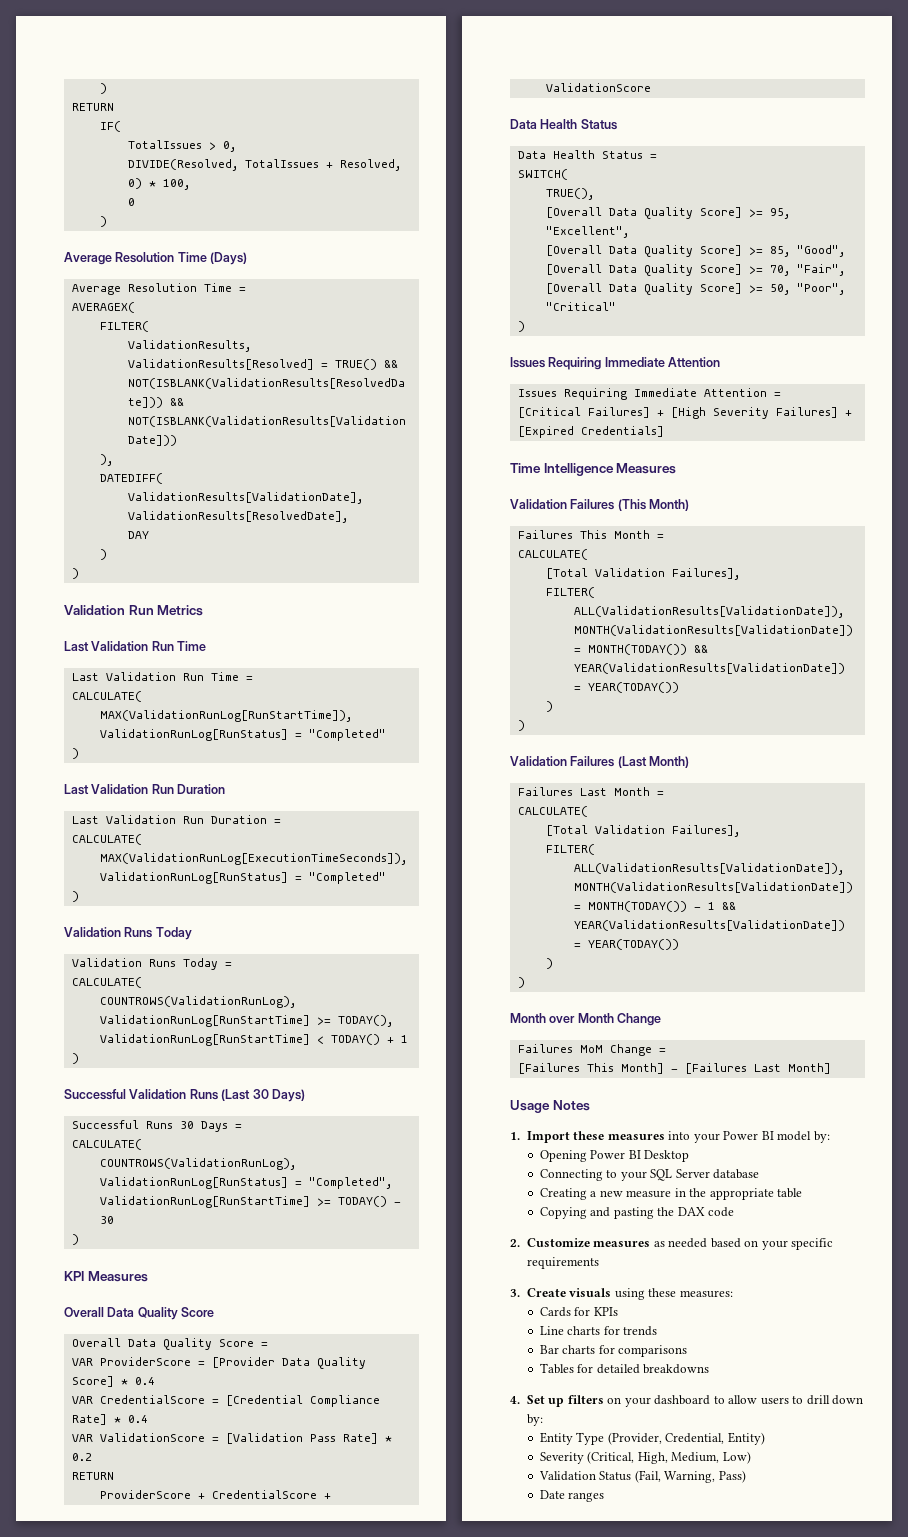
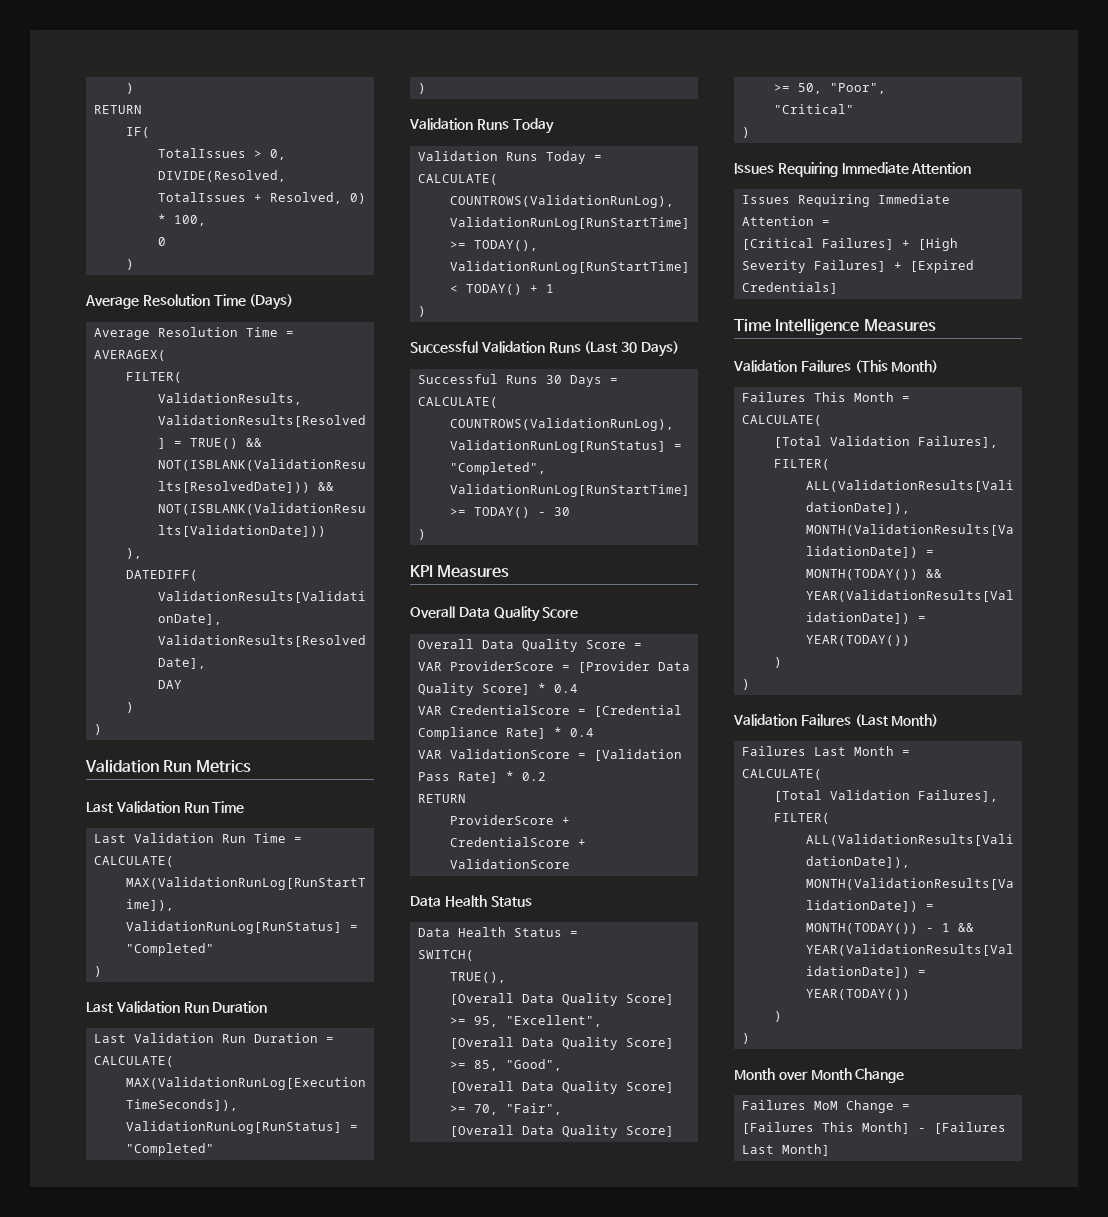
[510,1100,590,1113] [510,1131,830,1143] [539,1150,690,1162] [539,1169,760,1181] [539,1188,803,1200] [539,1207,735,1219] [510,1238,834,1250] [526,1257,599,1269] [510,1288,733,1300] [539,1307,618,1317] [539,1326,658,1336] [539,1345,688,1357] [539,1363,710,1374] [510,1395,864,1407] [526,1414,543,1426] [539,1432,765,1445] [539,1451,751,1464] [538,1470,746,1483] [539,1490,605,1502] // Usage Notes // 1. Import these measures into your Power BI model by: // Opening Power BI Desktop // Connecting to your SQL Server database // Creating a new measure in the appropriate table // Copying and pasting the DAX code // 2. Customize measures as needed based on your specific requirements // 3. Create visuals using these measures: // Cards for KPIs // Line charts for trends // Bar charts for comparisons // Tables for detailed breakdowns // 4. Set up filters on your dashboard to allow users to drill down by: // Entity Type (Provider, Credential, Entity) // Severity (Critical, High, Medium, Low) // Validation Status (Fail, Warning, Pass) // Date ranges -> (830, 1150) none

